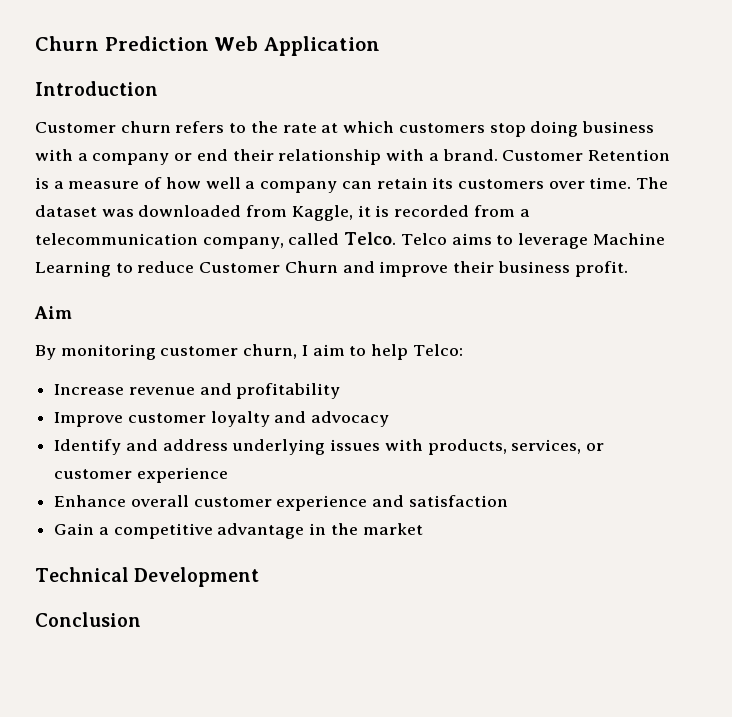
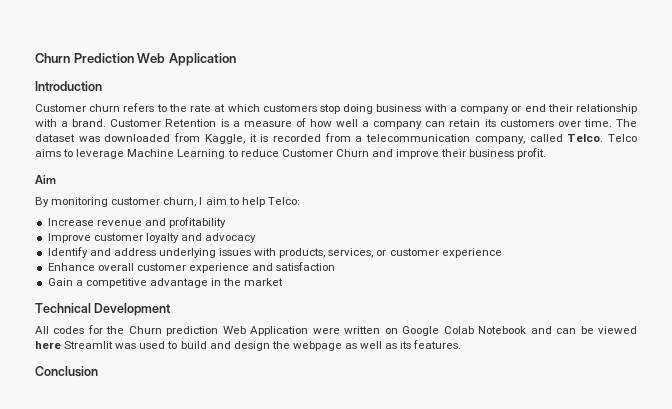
(260, 577) none -> [35,325,637,336] [35,340,462,351] // All codes for the Churn prediction Web Application were written on Google Colab Notebook and can be viewed here Streamlit was used to build and design the webpage as well as its features.

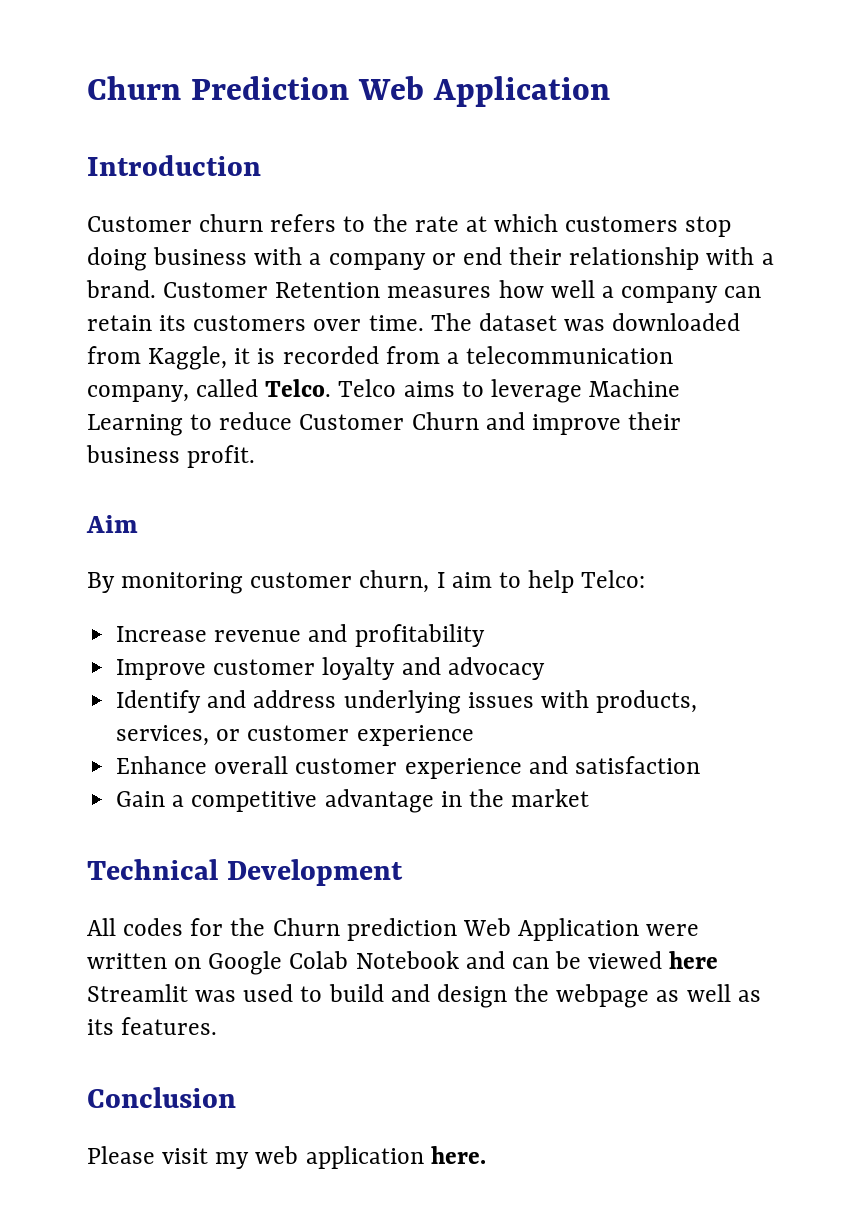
[220,118,306,127] is a measure of -> [387,286,492,298] measures
(98, 371) none -> [87,1146,486,1169] // Please visit my web application here.

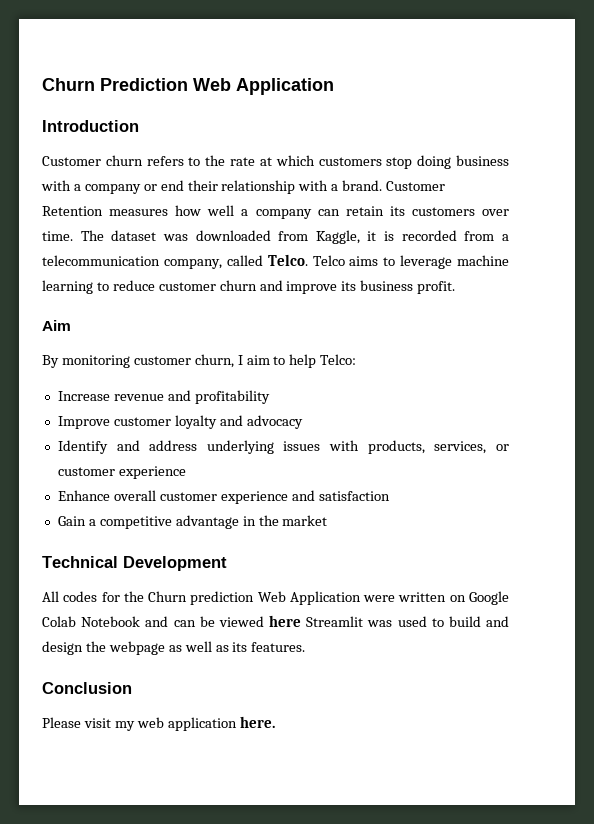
[589,379,681,397] [87,412,479,436] Machine Learning to reduce Customer Churn -> [457,255,509,266] [42,280,257,294] machine learning to reduce customer churn
[628,412,682,430] their -> [341,281,357,291] its

